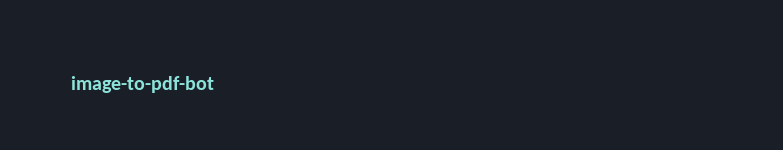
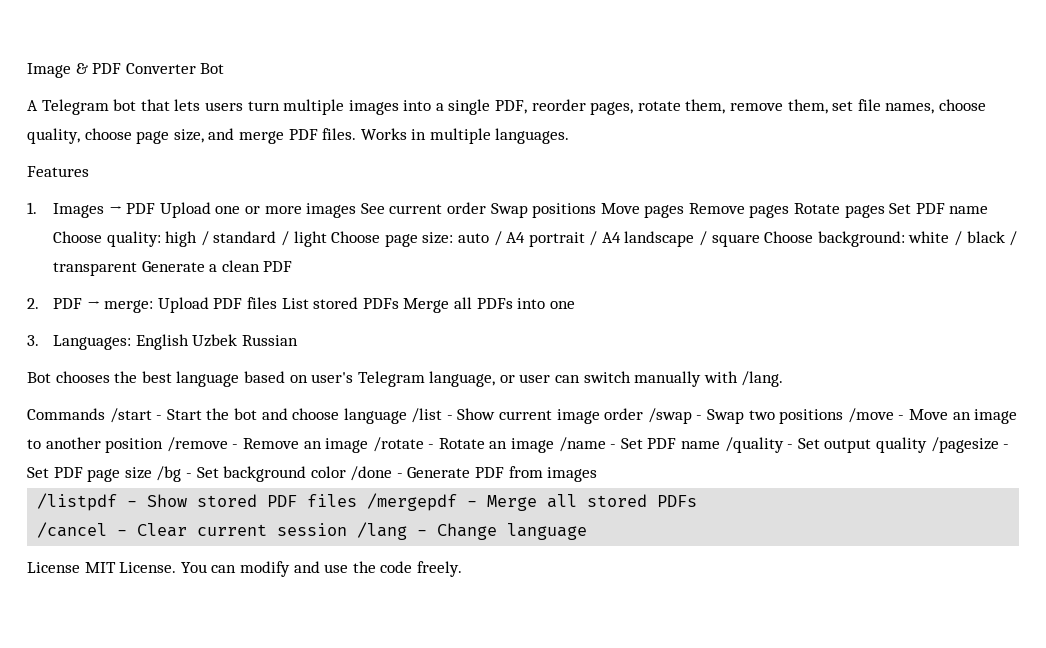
[71,76,214,93] image-to-pdf-bot -> [27,63,225,78] [27,99,986,115] [27,128,570,144] [27,166,89,177] [27,202,989,218] [53,231,1018,247] [53,260,293,276] [27,297,575,313] [27,334,298,350] [27,371,784,387] [27,408,1018,424] [27,437,1010,453] [27,466,598,482] [37,493,698,511] [37,522,588,540] [27,561,462,577] Image & PDF Converter Bot // A Telegram bot that lets users turn multiple images into a single PDF, reorder pages, rotate them, remove them, set file names, choose quality, choose page size, and merge PDF files. Works in multiple languages. // Features // 1. Images → PDF Upload one or more images See current order Swap positions Move pages Remove pages Rotate pages Set PDF name Choose quality: high / standard / light Choose page size: auto / A4 portrait / A4 landscape / square Choose background: white / black / transparent Generate a clean PDF // 2. PDF → merge: Upload PDF files List stored PDFs Merge all PDFs into one // 3. Languages: English Uzbek Russian // Bot chooses the best language based on user's Telegram language, or user can switch manually with /lang. // Commands /start - Start the bot and choose language /list - Show current image order /swap - Swap two positions /move - Move an image to another position /remove - Remove an image /rotate - Rotate an image /name - Set PDF name /quality - Set output quality /pagesize - Set PDF page size /bg - Set background color /done - Generate PDF from images // /listpdf - Show stored PDF files /mergepdf - Merge all stored PDFs // /cancel - Clear current session /lang - Change language // License MIT License. You can modify and use the code freely.

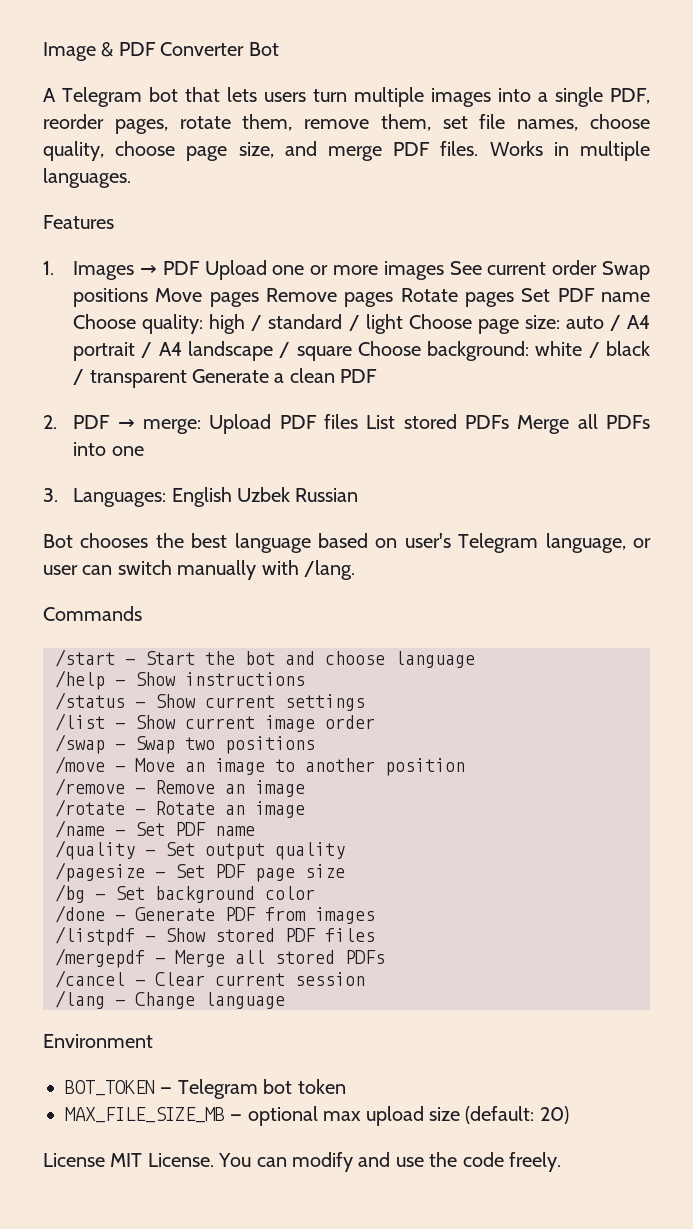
(105, 414) none -> (142, 613) //
(407, 416) none -> [55,670,305,690] [55,692,365,711] // /help - Show instructions // /status - Show current settings //
(644, 414) none -> (375, 722) //
(844, 416) none -> (315, 745) //
(164, 445) none -> (465, 767) //
(369, 445) none -> (305, 788) //
(555, 445) none -> (305, 809) //
(721, 445) none -> (255, 831) //
(927, 445) none -> (345, 851) //
(152, 473) none -> (345, 871) //
(346, 472) none -> (315, 893) //
(358, 500) none -> (375, 935) //
(348, 529) none -> (365, 979) //
(588, 531) none -> [43,1034,153,1048] [65,1079,346,1099] [65,1106,569,1126] // Environment // BOT_TOKEN — Telegram bot token // MAX_FILE_SIZE_MB — optional max upload size (default: 20)

